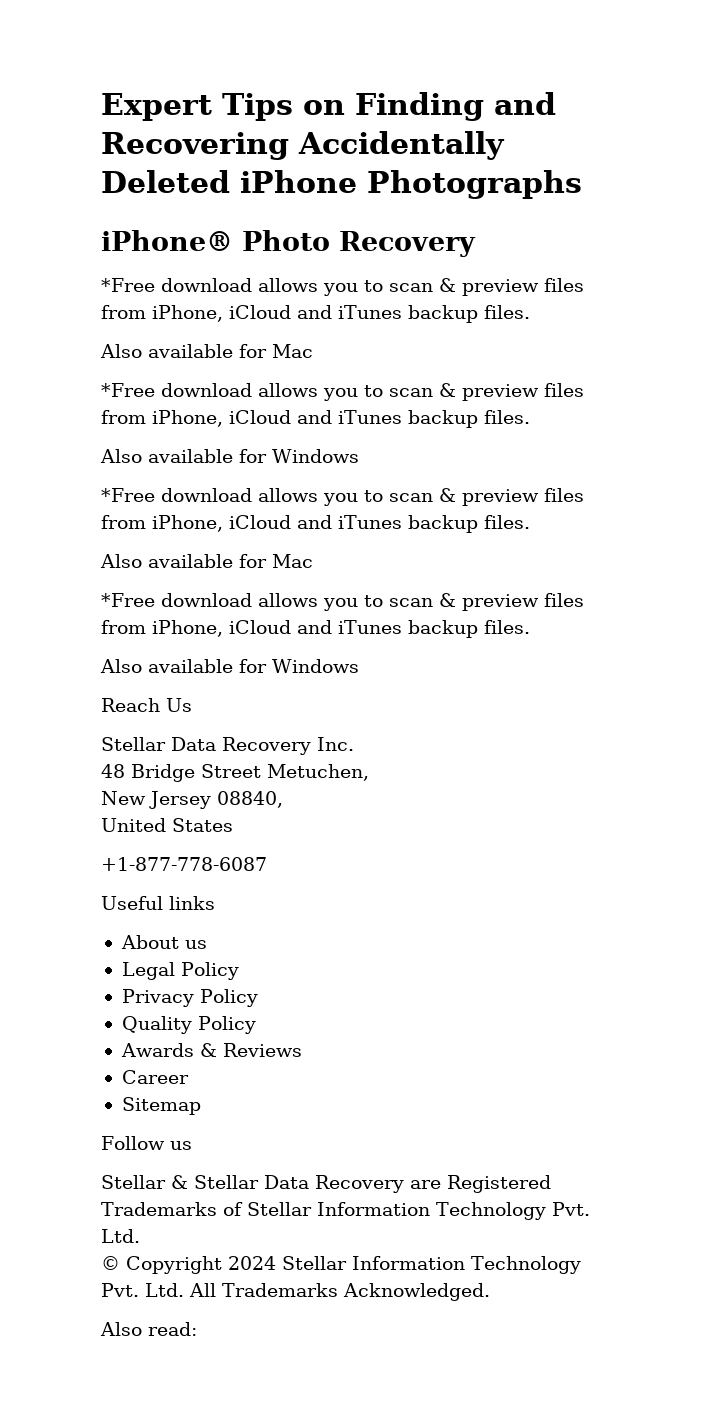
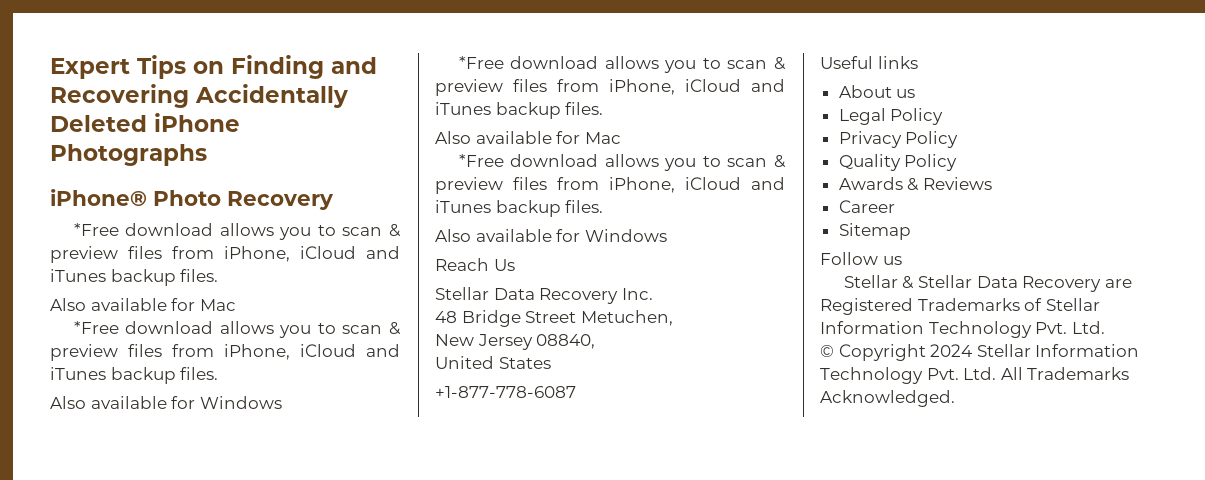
[100,1322,197,1336] // Also read: -> (955, 398) none

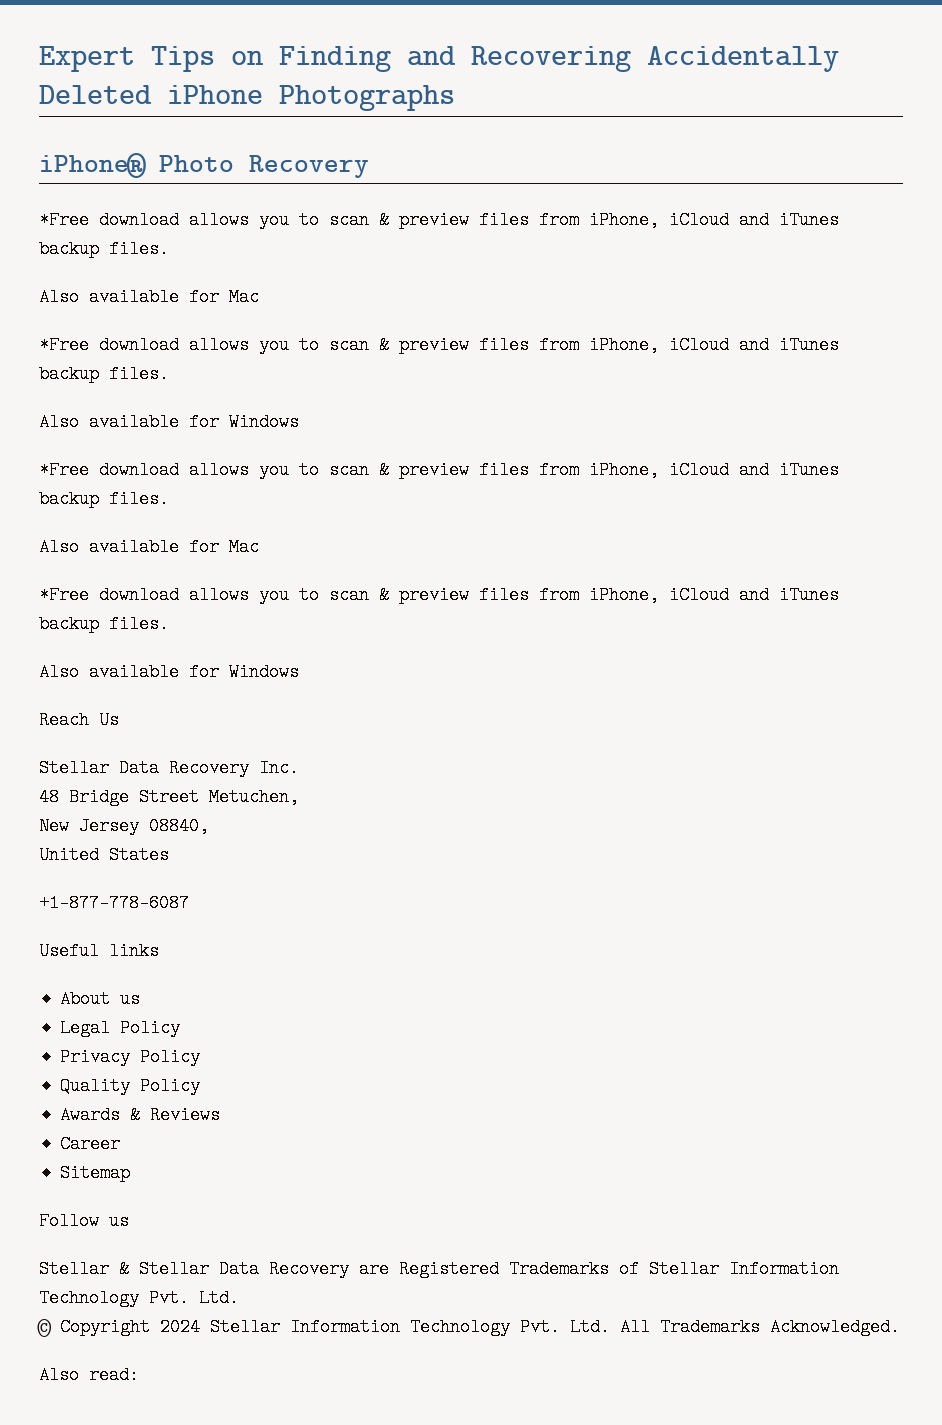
(955, 398) none -> [39,1366,139,1384] // Also read:

